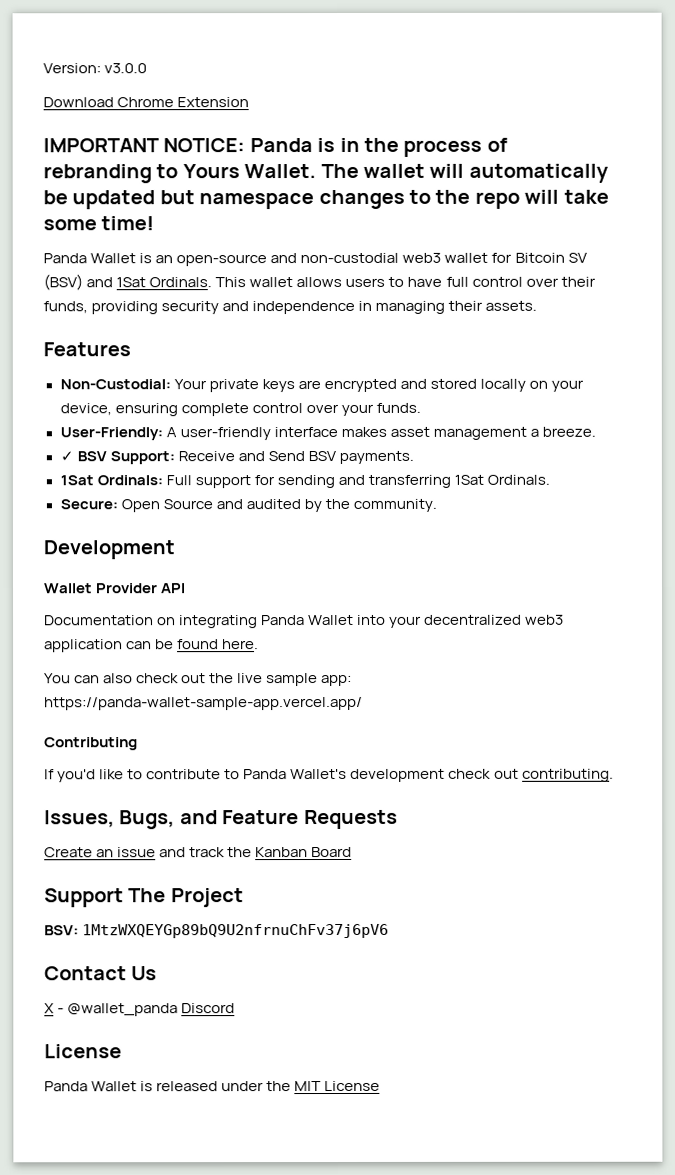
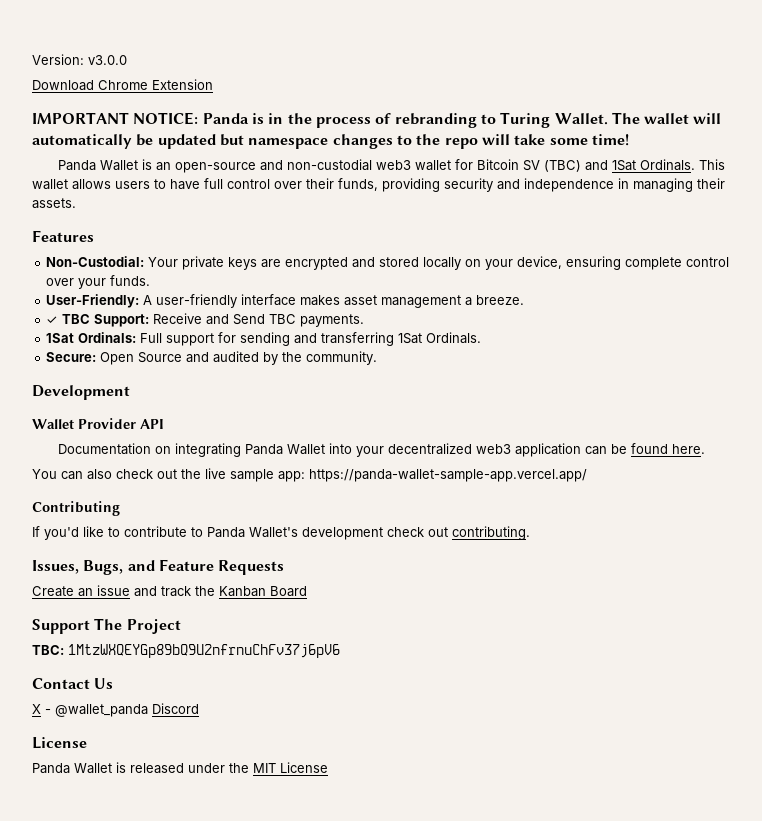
[182,164,240,179] Yours -> [500,112,551,128] Turing
[43,274,83,291] (BSV) -> [544,160,582,172] (TBC)
[76,451,107,462] BSV -> [62,314,91,324] TBC
[307,451,336,462] BSV -> [269,314,297,324] TBC
[44,925,79,936] BSV: -> [32,645,64,655] TBC:

